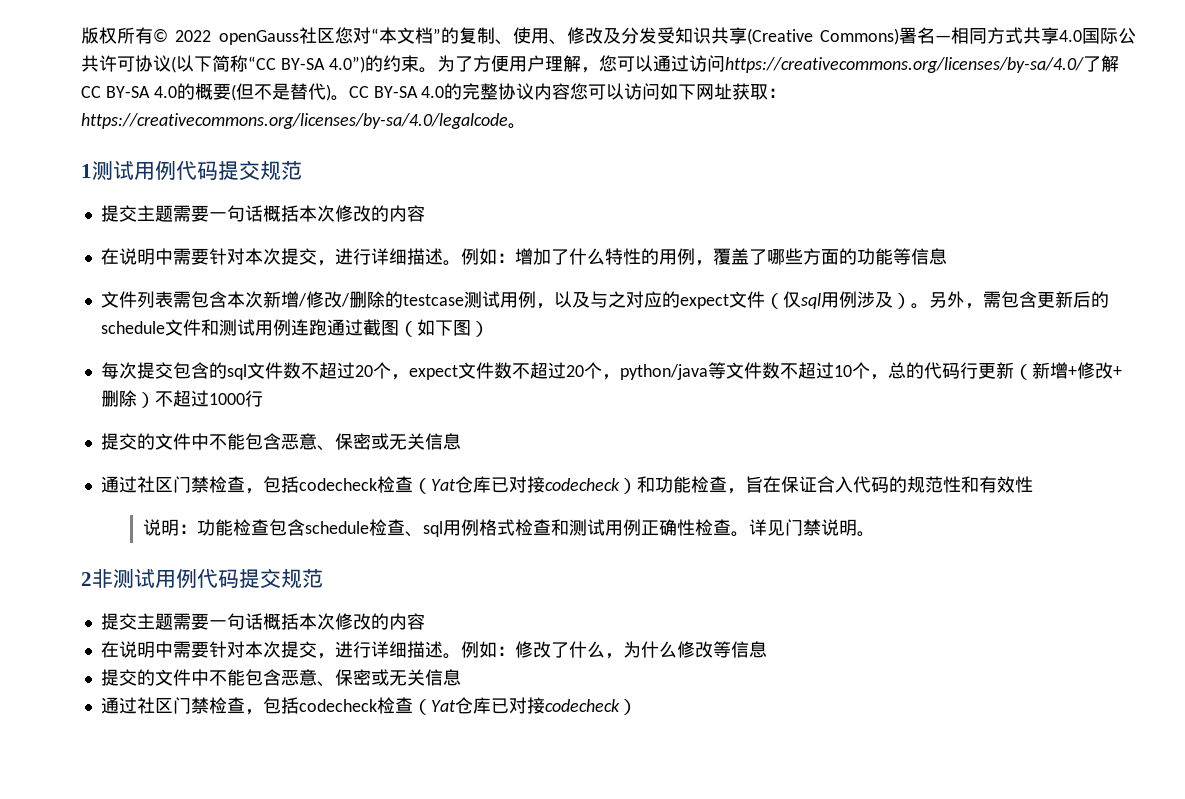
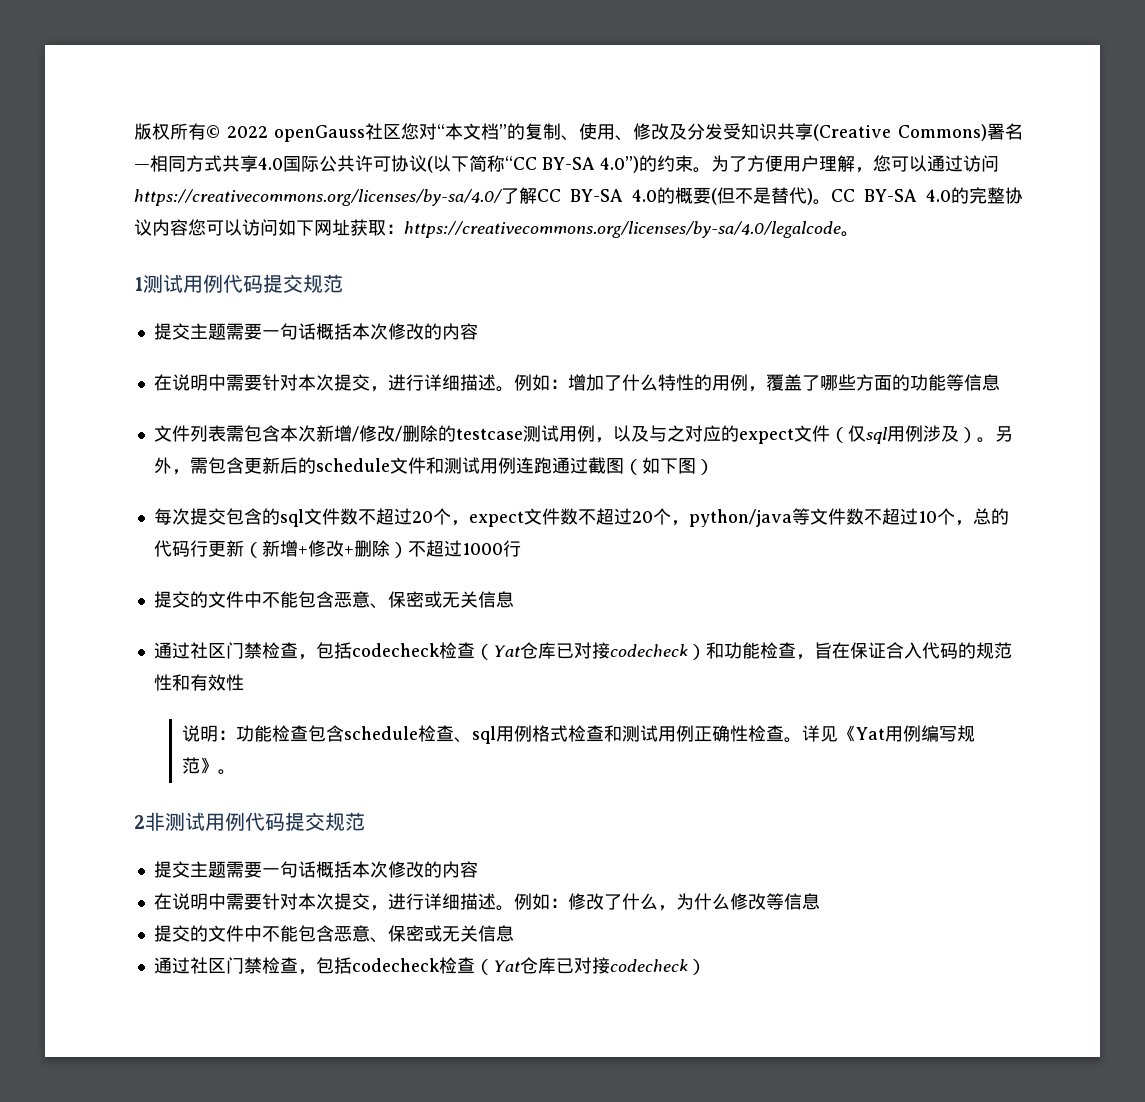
[784,519,857,536] 门禁说明 -> [837,725,975,742] [181,757,218,774] 《Yat用例编写规范》

